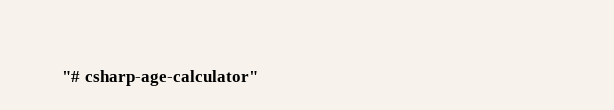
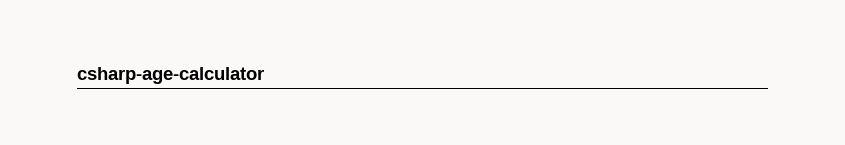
[62,70,258,86] "# csharp-age-calculator" -> [77,67,264,84] csharp-age-calculator

